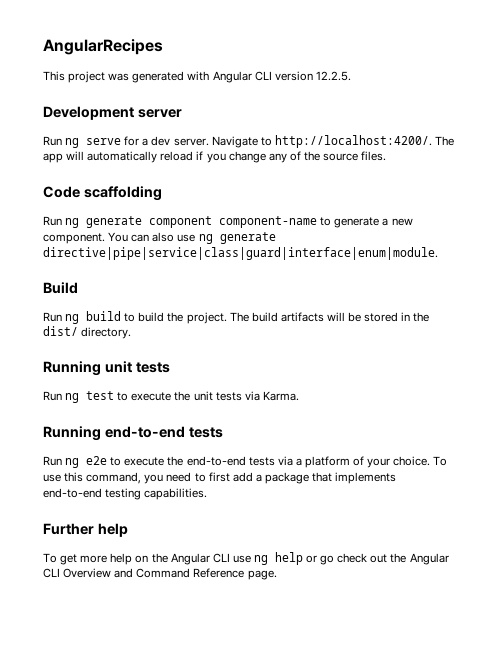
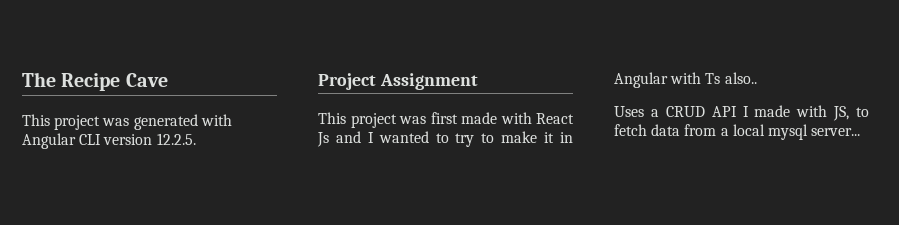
[43,39,163,55] AngularRecipes -> [22,72,168,91] The Recipe Cave
[43,106,182,120] [43,135,454,148] [43,151,387,163] [43,186,162,201] [43,216,413,228] [43,232,276,244] [43,247,438,260] [43,282,78,294] [43,311,430,324] [43,326,132,339] [43,361,170,376] [43,391,299,403] [43,426,223,441] [43,456,448,468] [43,472,397,484] [43,488,208,500] [43,523,128,537] [43,552,449,565] [43,568,277,580] Development server // Run ng serve for a dev server. Navigate to http://localhost:4200/. The app will automatically reload if you change any of the source files. // Code scaffolding // Run ng generate component component-name to generate a new component. You can also use ng generate directive|pipe|service|class|guard|interface|enum|module. // Build // Run ng build to build the project. The build artifacts will be stored in the dist/ directory. // Running unit tests // Run ng test to execute the unit tests via Karma. // Running end-to-end tests // Run ng e2e to execute the end-to-end tests via a platform of your choice. To use this command, you need to first add a package that implements end-to-end testing capabilities. // Further help // To get more help on the Angular CLI use ng help or go check out the Angular CLI Overview and Command Reference page. -> [318,73,478,90] [318,112,574,128] [317,131,573,147] [614,72,757,88] [614,105,869,121] [614,124,861,140] Project Assignment // This project was first made with React Js and I wanted to try to make it in Angular with Ts also.. // Uses a CRUD API I made with JS, to fetch data from a local mysql server...

